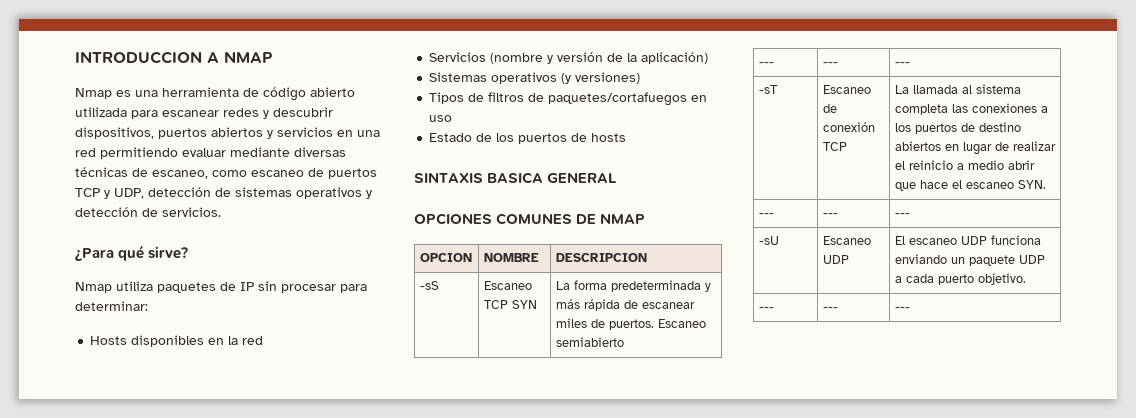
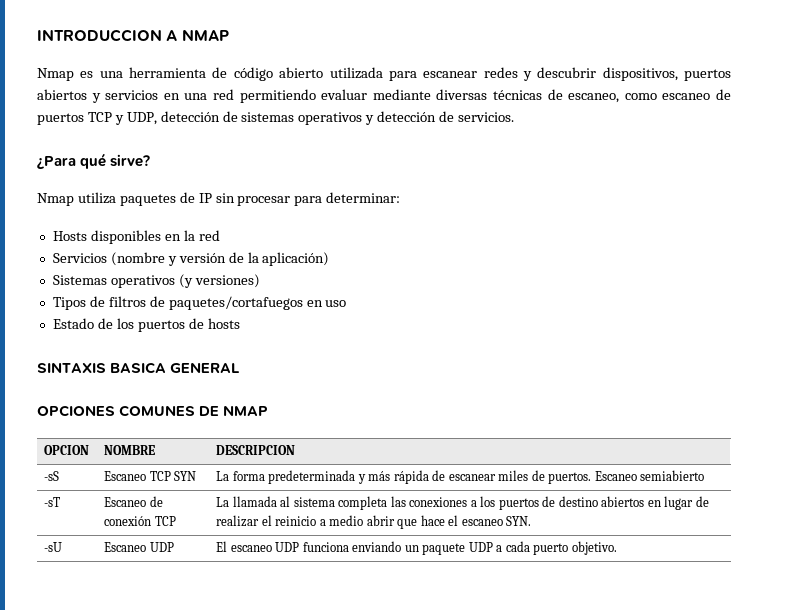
[758,62,774,66] [822,62,838,66] [894,62,910,66] // --- | --- | --- -> (705, 475) none
[758,213,774,217] [822,213,838,217] [894,213,910,217] // --- | --- | --- -> (532, 521) none
[758,307,774,311] [822,307,838,311] [894,307,910,311] // --- | --- | --- -> (617, 548) none

